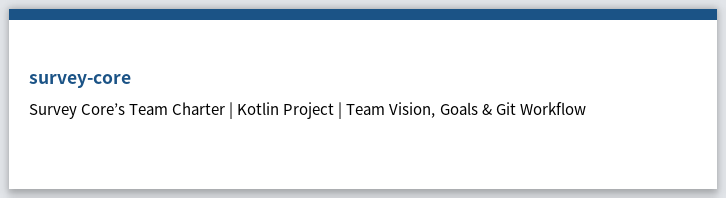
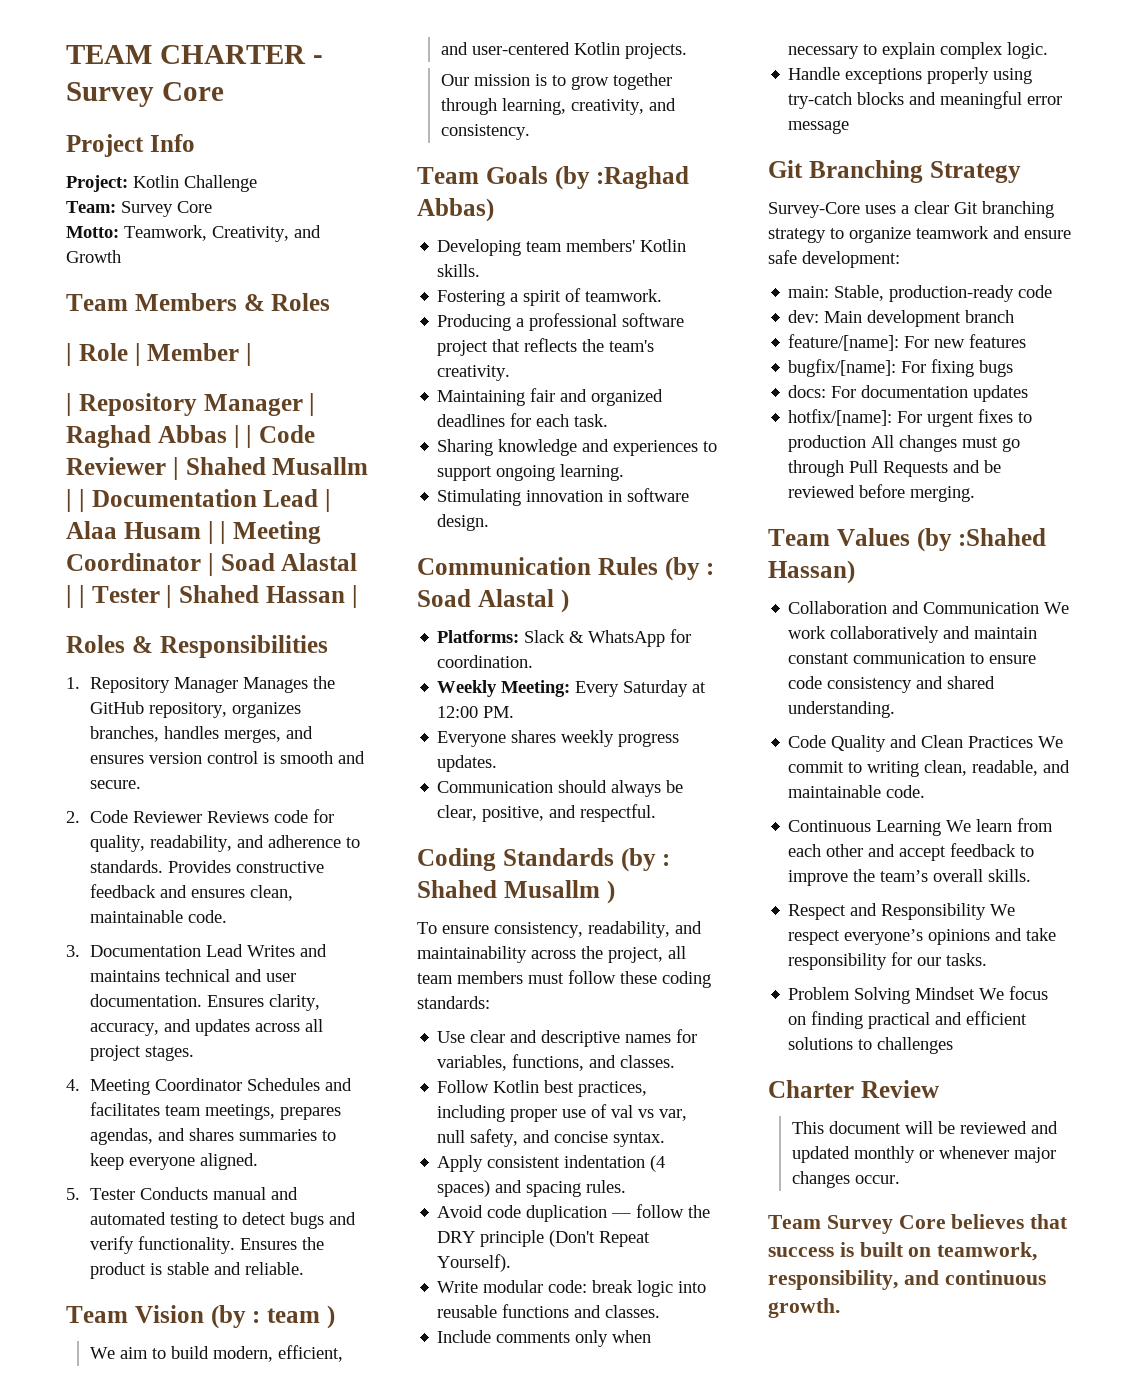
[29,74,131,88] [29,102,586,119] survey-core // Survey Core’s Team Charter | Kotlin Project | Team Vision, Goals & Git Workflow -> [66,45,323,64] [66,82,224,107] [66,134,195,157] [66,175,257,192] [66,201,212,217] [66,225,321,242] [66,250,121,263] [66,293,331,311] [66,343,252,366] [66,393,316,416] [66,425,315,448] [66,457,369,480] [66,489,331,512] [66,521,321,544] [66,553,358,576] [66,585,358,608] [66,635,328,658] [66,676,335,693] [89,701,301,718] [89,726,313,743] [89,751,365,764] [89,780,141,789] [66,809,334,823] [89,835,360,852] [89,860,324,873] [89,884,293,901] [89,910,227,923] [66,944,327,957] [89,969,296,982] [89,994,320,1011] [89,1019,323,1036] [89,1045,194,1061] [66,1078,352,1095] [89,1102,341,1120] [89,1128,336,1145] [89,1153,258,1170] [66,1187,298,1200] [89,1212,356,1229] [89,1236,324,1254] [89,1262,304,1279] [66,1305,335,1329] [89,1345,343,1362] [440,42,687,59] [440,73,672,90] [440,98,676,115] [440,124,530,140] [417,166,690,190] [417,198,494,222] [437,239,687,256] [437,264,481,277] [437,288,663,306] [437,313,685,331] [437,338,655,356] [437,365,511,381] [437,388,664,406] [437,413,609,427] [437,439,718,456] [437,464,625,481] [437,488,690,506] [437,514,490,531] [417,557,715,581] [417,589,569,613] [437,629,692,647] [437,655,534,668] [437,680,707,697] [437,706,515,718] [437,730,680,747] [437,755,498,772] [437,780,684,797] [437,804,657,822] [417,848,671,872] [417,880,615,904] [417,921,702,938] [417,946,686,963] [417,970,711,988] [417,996,490,1009] [437,1029,698,1047] [437,1054,676,1071] [437,1080,648,1097] [437,1104,688,1122] [437,1129,666,1147] [437,1155,666,1172] [437,1180,627,1197] [437,1204,711,1222] [437,1230,651,1247] [437,1254,512,1272] [437,1280,707,1297] [437,1304,661,1318] [437,1330,652,1347] [788,42,1049,59] [788,67,1033,84] [788,91,1063,109] [788,120,850,134] [768,160,1021,183] [768,201,1054,218] [768,226,1071,243] [768,250,900,268] [788,285,1053,302] [788,310,1015,327] [788,334,1027,351] [788,359,1014,377] [788,385,1029,402] [788,409,1033,427] [788,435,1021,452] [788,460,1002,477] [788,484,976,502] [768,528,1047,552] [768,560,855,584] [788,601,1070,614] [788,626,1038,643] [788,652,1037,664] [788,676,996,693] [788,701,896,718] [788,735,1064,752] [788,760,1071,777] [788,785,926,798] [788,818,1054,836] [788,843,1035,861] [788,869,1032,886] [788,903,1016,920] [788,928,1057,945] [788,952,988,970] [788,986,1049,1004] [788,1011,1028,1029] [788,1037,954,1054] [768,1080,939,1098] [791,1121,1058,1134] [791,1146,1056,1163] [791,1171,900,1188] [768,1214,1069,1234] [768,1242,1038,1261] [768,1270,1046,1290] [768,1298,840,1318] TEAM CHARTER - Survey Core // Project Info // Project: Kotlin Challenge // Team: Survey Core // Motto: Teamwork, Creativity, and Growth // Team Members & Roles // | Role | Member | // | Repository Manager | Raghad Abbas | | Code Reviewer | Shahed Musallm | | Documentation Lead | Alaa Husam | | Meeting Coordinator | Soad Alastal | | Tester | Shahed Hassan | // Roles & Responsibilities // 1. Repository Manager Manages the GitHub repository, organizes branches, handles merges, and ensures version control is smooth and secure. // 2. Code Reviewer Reviews code for quality, readability, and adherence to standards. Provides constructive feedback and ensures clean, maintainable code. // 3. Documentation Lead Writes and maintains technical and user documentation. Ensures clarity, accuracy, and updates across all project stages. // 4. Meeting Coordinator Schedules and facilitates team meetings, prepares agendas, and shares summaries to keep everyone aligned. // 5. Tester Conducts manual and automated testing to detect bugs and verify functionality. Ensures the product is stable and reliable. // Team Vision (by : team ) // We aim to build modern, efficient, and user-centered Kotlin projects. // Our mission is to grow together through learning, creativity, and consistency. // Team Goals (by :Raghad Abbas) // Developing team members' Kotlin skills. // Fostering a spirit of teamwork. // Producing a professional software project that reflects the team's creativity. // Maintaining fair and organized deadlines for each task. // Sharing knowledge and experiences to support ongoing learning. // Stimulating innovation in software design. // Communication Rules (by : Soad Alastal ) // Platforms: Slack & WhatsApp for coordination. // Weekly Meeting: Every Saturday at 12:00 PM. // Everyone shares weekly progress updates. // Communication should always be clear, positive, and respectful. // Coding Standards (by : Shahed Musallm ) // To ensure consistency, readability, and maintainability across the project, all team members must follow these coding standards: // Use clear and descriptive names for variables, functions, and classes. // Follow Kotlin best practices, including proper use of val vs var, null safety, and concise syntax. // Apply consistent indentation (4 spaces) and spacing rules. // Avoid code duplication — follow the DRY principle (Don't Repeat Yourself). // Write modular code: break logic into reusable functions and classes. // Include comments only when necessary to explain complex logic. // Handle exceptions properly using try-catch blocks and meaningful error message // Git Branching Strategy // Survey-Core uses a clear Git branching strategy to organize teamwork and ensure safe development: // main: Stable, production-ready code // dev: Main development branch // feature/[name]: For new features // bugfix/[name]: For fixing bugs // docs: For documentation updates // hotfix/[name]: For urgent fixes to production All changes must go through Pull Requests and be reviewed before merging. // Team Values (by :Shahed Hassan) // Collaboration and Communication We work collaboratively and maintain constant communication to ensure code consistency and shared understanding. // Code Quality and Clean Practices We commit to writing clean, readable, and maintainable code. // Continuous Learning We learn from each other and accept feedback to improve the team’s overall skills. // Respect and Responsibility We respect everyone’s opinions and take responsibility for our tasks. // Problem Solving Mindset We focus on finding practical and efficient solutions to challenges // Charter Review // This document will be reviewed and updated monthly or whenever major changes occur. // Team Survey Core believes that success is built on teamwork, responsibility, and continuous growth.

